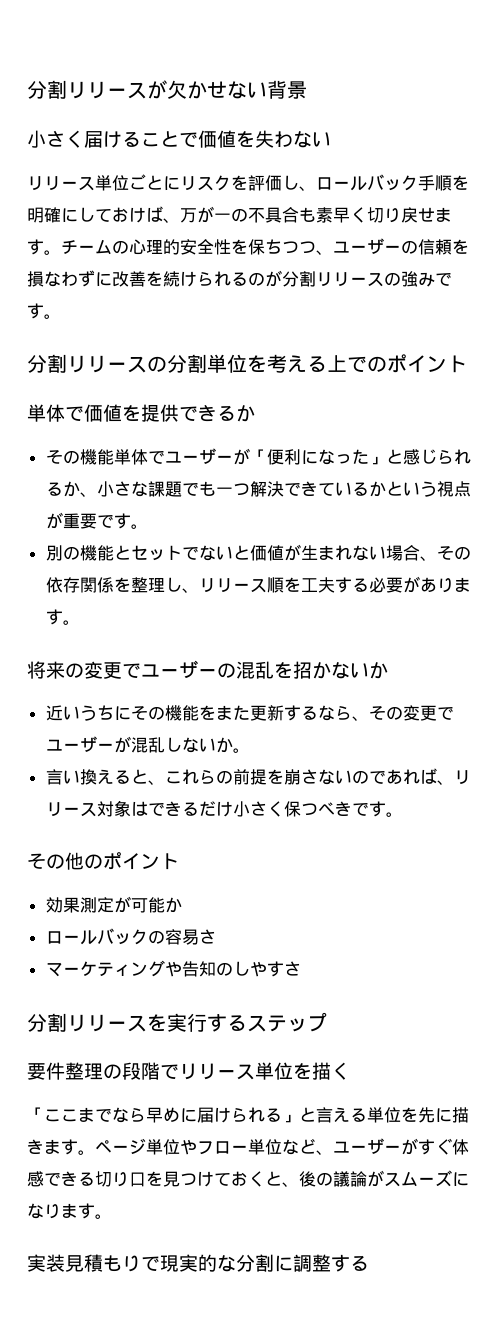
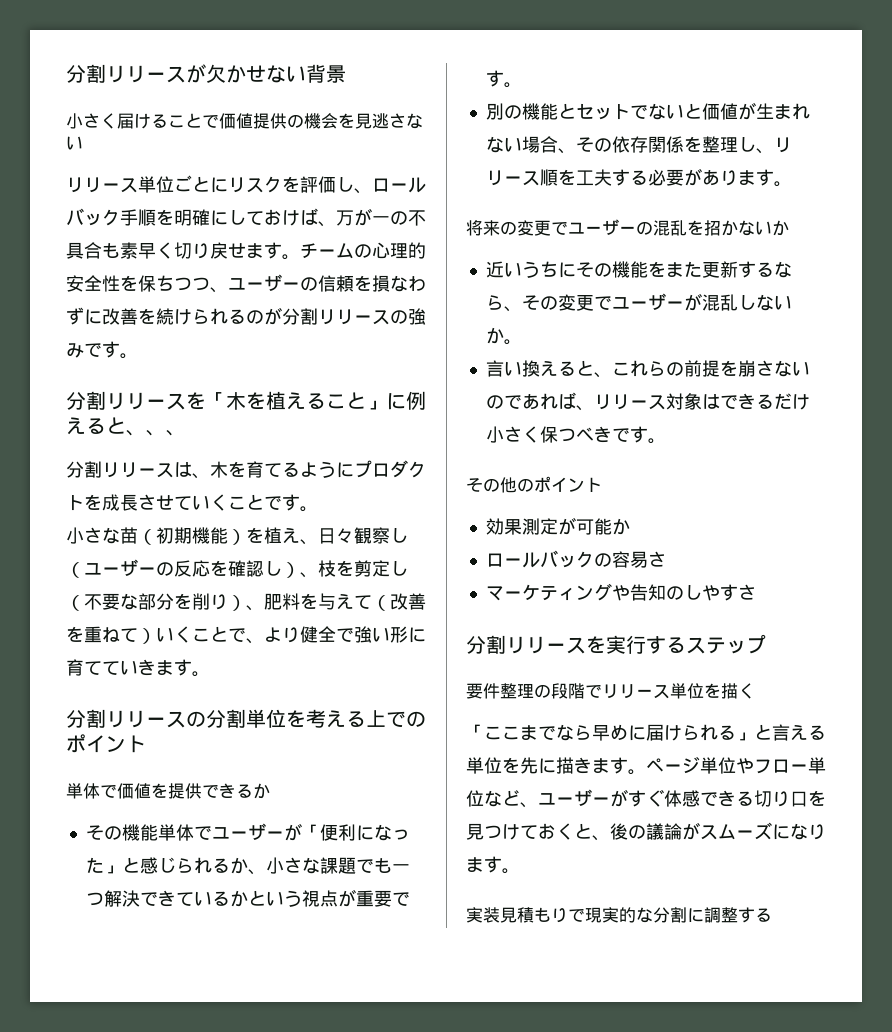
[236,130,293,148] を失わ -> [253,113,406,129] 提供の機会を見逃さ
(61, 316) none -> [66,391,426,410] [66,417,186,436] [66,460,426,479] [66,494,318,512] [66,527,408,545] [66,559,408,578] [66,593,426,611] [66,626,426,644] [66,659,210,677] // 分割リリースを「木を植えること」に例えると、、、 // 分割リリースは、木を育てるようにプロダクトを成長させていくことです。 // 小さな苗（初期機能）を植え、日々観察し（ユーザーの反応を確認し）、枝を剪定し（不要な部分を削り）、肥料を与えて（改善を重ねて）いくことで、より健全で強い形に育てていきます。

